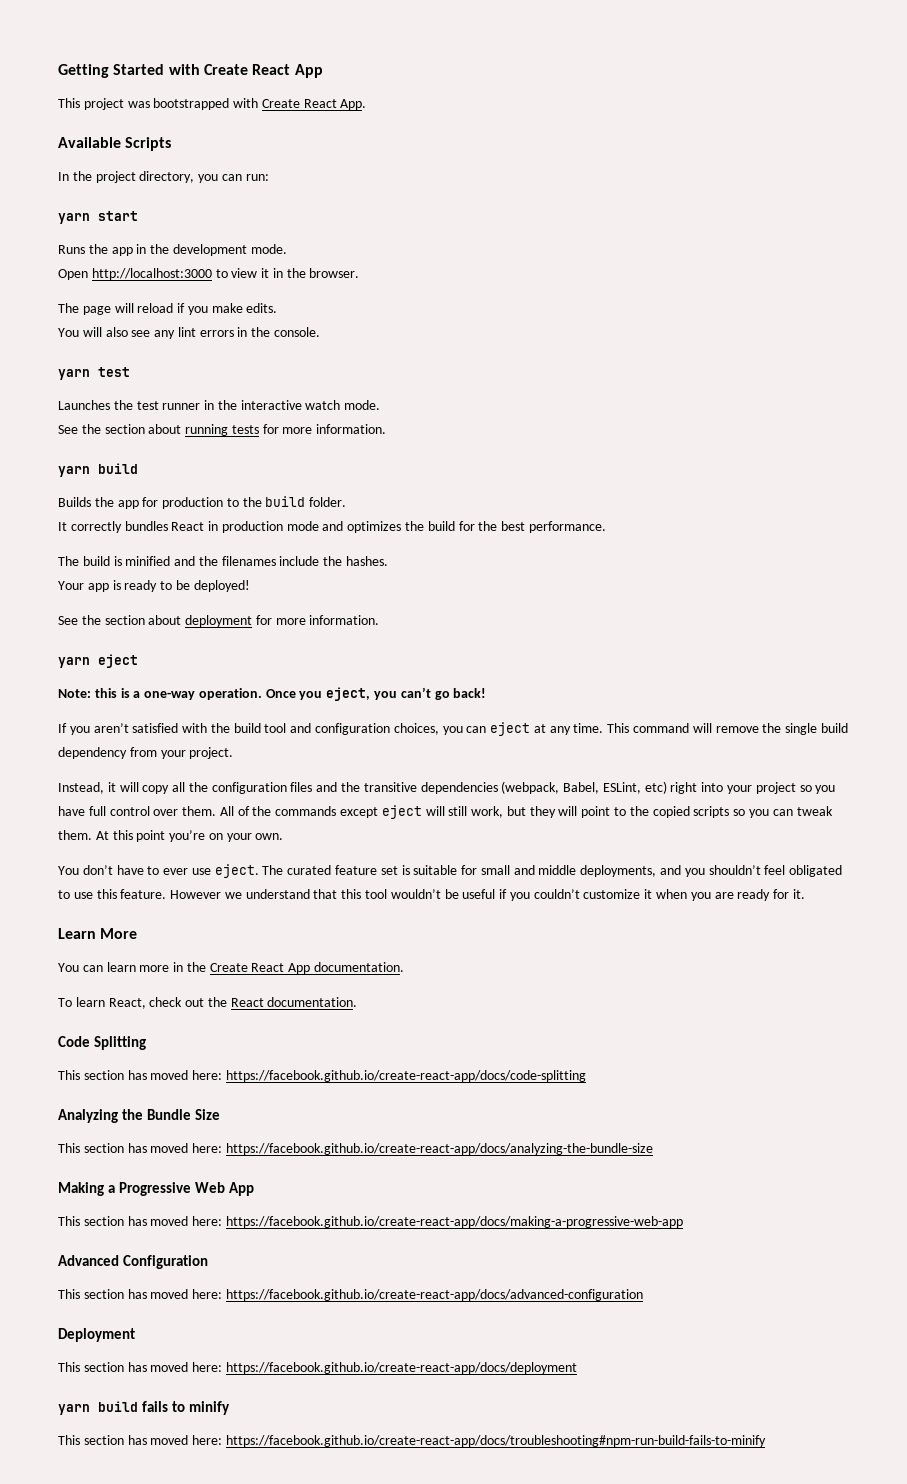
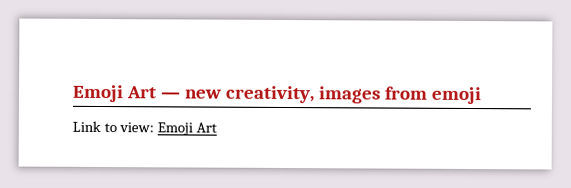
[58,64,323,78] [58,98,367,110] [58,137,172,151] [58,171,269,183] [58,211,138,224] [58,244,287,256] [58,268,360,280] [58,303,278,315] [58,327,321,339] [58,367,130,380] [58,400,381,410] [58,424,387,436] [58,463,138,477] [58,496,347,509] [58,521,606,533] [58,556,389,566] [58,580,250,592] [58,615,380,627] [58,654,138,668] [58,687,487,701] [58,722,848,736] [58,747,234,759] [58,781,836,794] [58,805,833,819] [58,830,284,842] [58,864,843,878] [58,889,805,901] [58,928,138,939] [58,962,405,974] [58,997,358,1009] [58,1036,146,1050] [58,1070,586,1082] [58,1109,220,1123] [58,1143,653,1155] [58,1182,254,1196] [58,1216,683,1228] [58,1255,208,1269] [58,1289,643,1301] [58,1328,135,1342] [58,1362,577,1374] [58,1401,230,1415] [58,1435,766,1447] Getting Started with Create React App // This project was bootstrapped with Create React App. // Available Scripts // In the project directory, you can run: // yarn start // Runs the app in the development mode. // Open http://localhost:3000 to view it in the browser. // The page will reload if you make edits. // You will also see any lint errors in the console. // yarn test // Launches the test runner in the interactive watch mode. // See the section about running tests for more information. // yarn build // Builds the app for production to the build folder. // It correctly bundles React in production mode and optimizes the build for the best performance. // The build is minified and the filenames include the hashes. // Your app is ready to be deployed! // See the section about deployment for more information. // yarn eject // Note: this is a one-way operation. Once you eject, you can’t go back! // If you aren’t satisfied with the build tool and configuration choices, you can eject at any time. This command will remove the single build dependency from your project. // Instead, it will copy all the configuration files and the transitive dependencies (webpack, Babel, ESLint, etc) right into your project so you have full control over them. All of the commands except eject will still work, but they will point to the copied scripts so you can tweak them. At this point you’re on your own. // You don’t have to ever use eject. The curated feature set is suitable for small and middle deployments, and you shouldn’t feel obligated to use this feature. However we understand that this tool wouldn’t be useful if you couldn’t customize it when you are ready for it. // Learn More // You can learn more in the Create React App documentation. // To learn React, check out the React documentation. // Code Splitting // This section has moved here: https://facebook.github.io/create-react-app/docs/code-splitting // Analyzing the Bundle Size // This section has moved here: https://facebook.github.io/create-react-app/docs/analyzing-the-bundle-size // Making a Progressive Web App // This section has moved here: https://facebook.github.io/create-react-app/docs/making-a-progressive-web-app // Advanced Configuration // This section has moved here: https://facebook.github.io/create-react-app/docs/advanced-configuration // Deployment // This section has moved here: https://facebook.github.io/create-react-app/docs/deployment // yarn build fails to minify // This section has moved here: https://facebook.github.io/create-react-app/docs/troubleshooting#npm-run-build-fails-to-minify -> [72,84,482,105] [72,120,217,136] Emoji Art — new creativity, images from emoji // Link to view: Emoji Art

